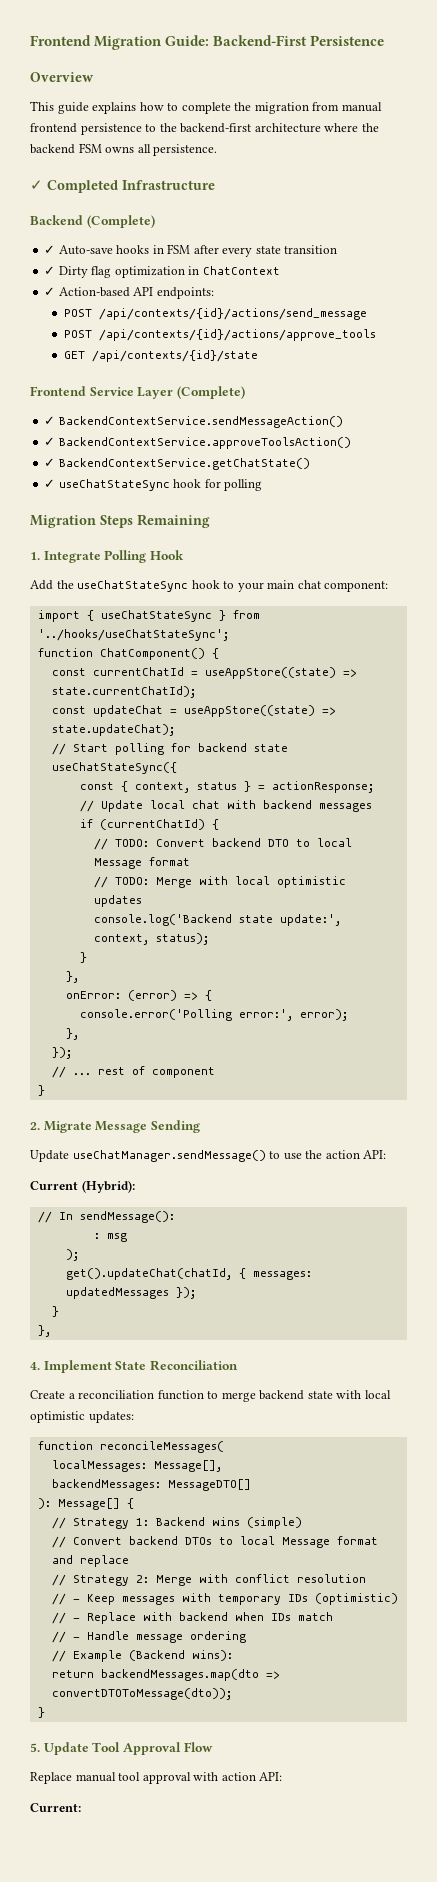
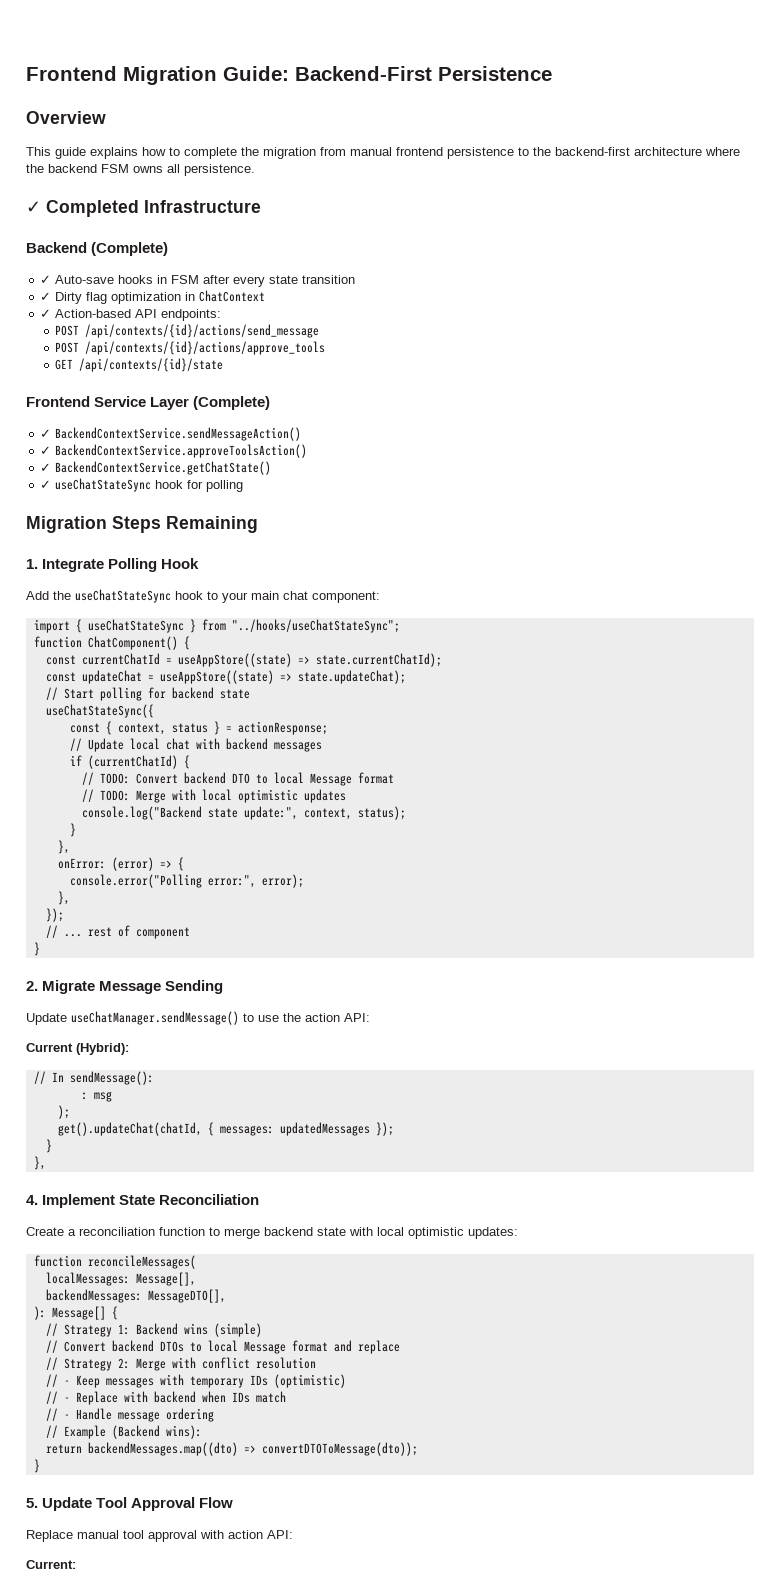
[37,629,229,641] '../hooks/useChatStateSync'; -> [231,619,400,633] "../hooks/useChatStateSync";
[93,914,341,926] console.log('Backend state update:', -> [81,806,298,820] console.log("Backend state update:",
[79,1009,293,1021] console.error('Polling error:', -> [69,874,256,888] console.error("Polling error:",
[167,1479,251,1491] MessageDTO[] -> [147,1289,226,1303] MessageDTO[],
[100,1669,259,1681] backendMessages.map(dto -> [87,1442,238,1456] backendMessages.map((dto)

